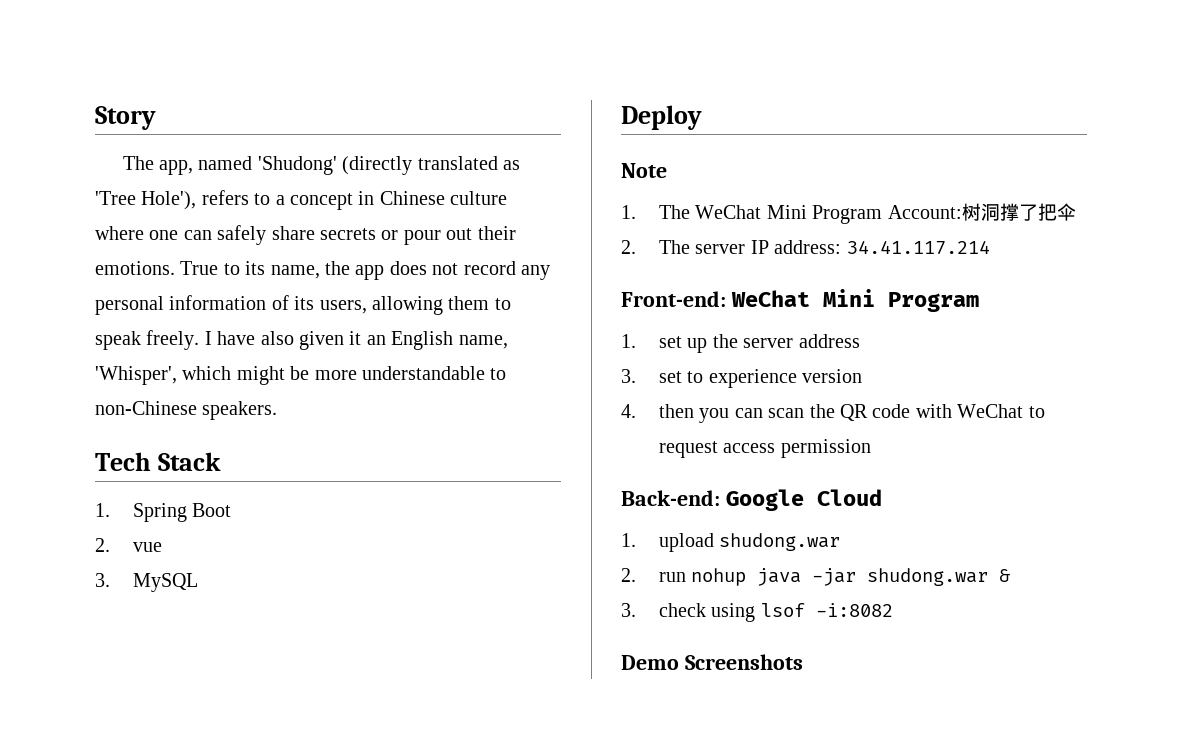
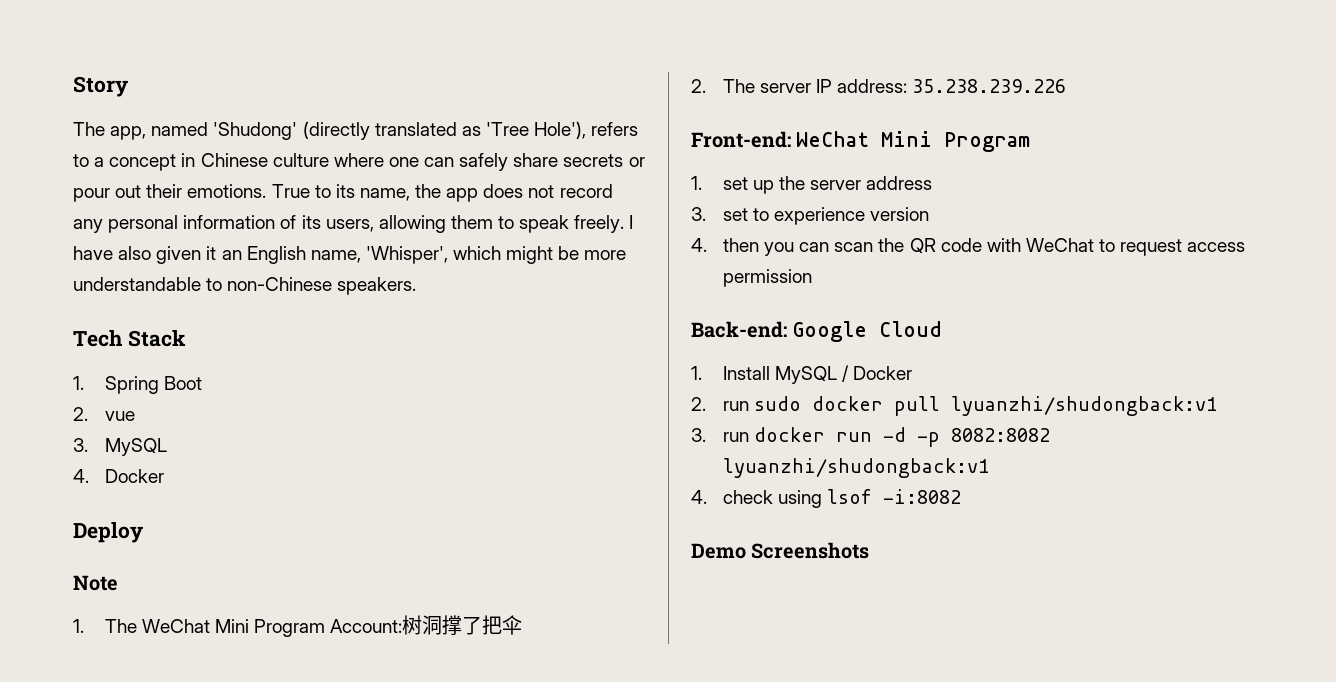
(199, 582) none -> [73,469,164,483] // 4. Docker
[846,240,990,254] 34.41.117.214 -> [912,79,1067,93] 35.238.239.226
[659,533,841,552] [621,568,1011,586] [621,603,636,617] upload shudong.war // 2. run nohup java -jar shudong.war & // 3. -> [722,365,913,384] [691,396,1218,416] [691,427,1051,447] [722,458,989,478] [691,490,707,504] Install MySQL / Docker // 2. run sudo docker pull lyuanzhi/shudongback:v1 // 3. run docker run -d -p 8082:8082 lyuanzhi/shudongback:v1 // 4.

